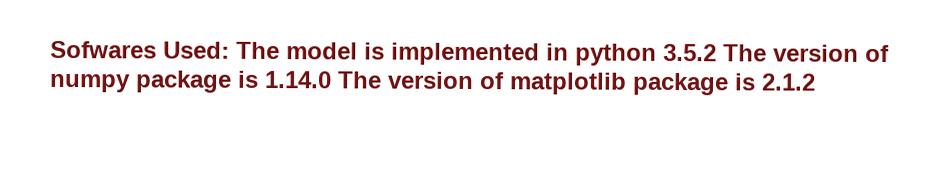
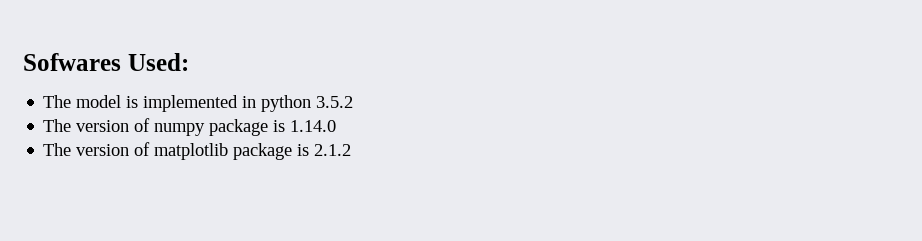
(230, 50) none -> (189, 62) //
(717, 52) none -> (354, 102) //
(332, 79) none -> (337, 126) //

